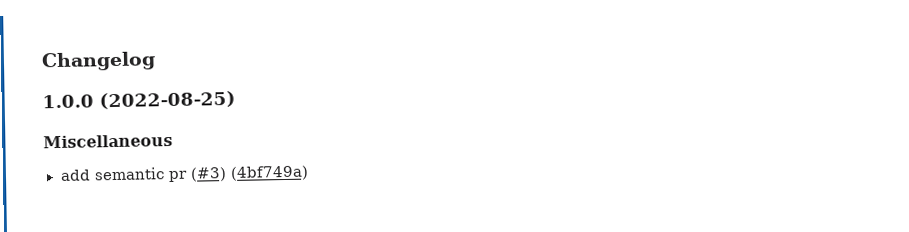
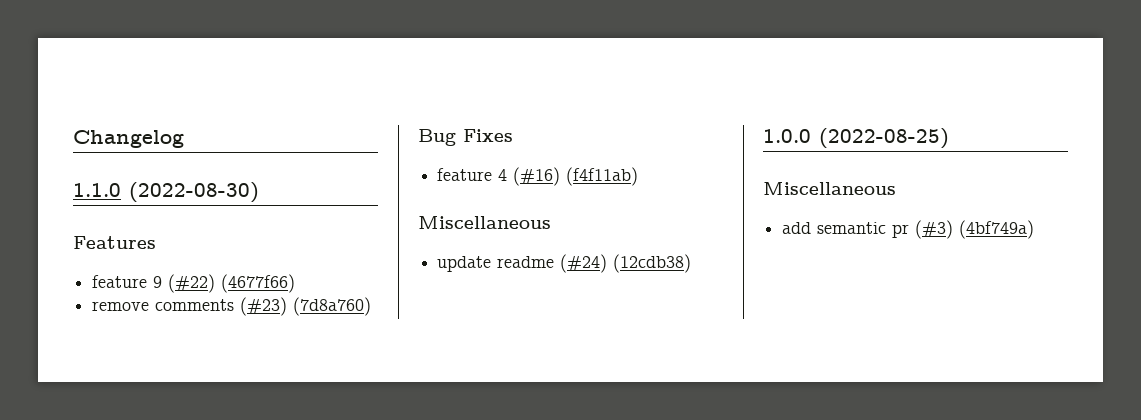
(156, 61) none -> [73,182,259,203] [73,236,156,249] [92,274,296,293] [92,297,372,316] [418,129,513,146] [437,167,639,186] [418,216,551,229] [437,254,692,273] // 1.1.0 (2022-08-30) // Features // feature 9 (#22) (4677f66) // remove comments (#23) (7d8a760) // Bug Fixes // feature 4 (#16) (f4f11ab) // Miscellaneous // update readme (#24) (12cdb38)

